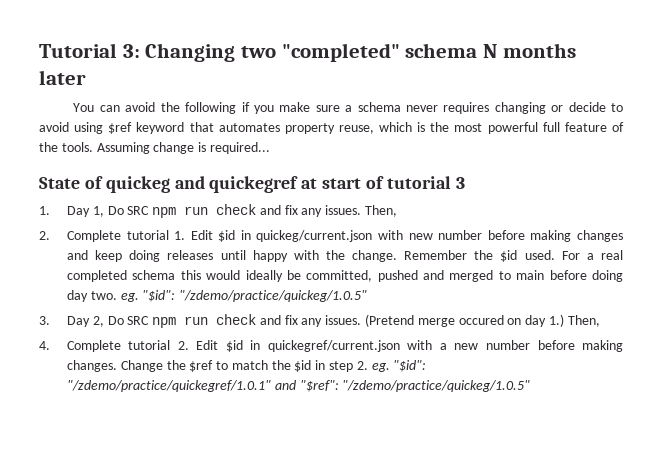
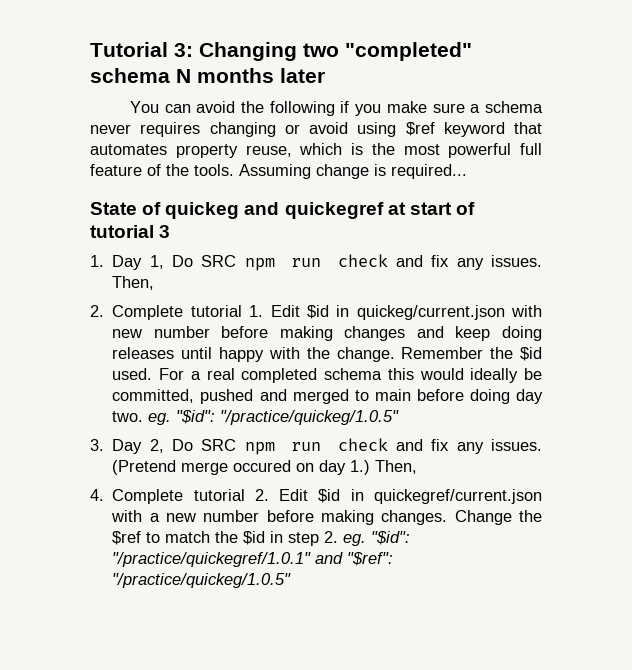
[568,102,623,112] decide to -> (300, 129) none
[179,290,368,302] "/zdemo/practice/quickeg/1.0.5" -> [220,410,400,425] "/practice/quickeg/1.0.5"
[66,380,271,392] "/zdemo/practice/quickegref/1.0.1" -> [112,552,312,567] "/practice/quickegref/1.0.1"
[342,380,531,392] "/zdemo/practice/quickeg/1.0.5" -> [112,573,292,588] "/practice/quickeg/1.0.5"

